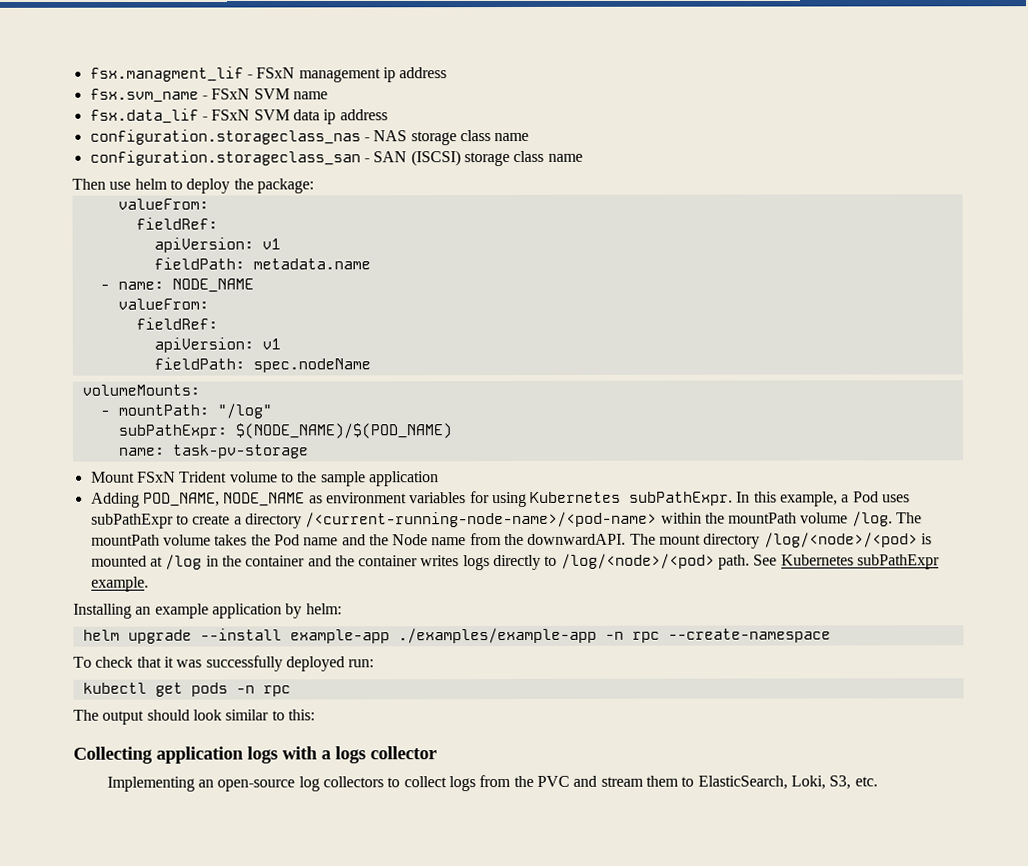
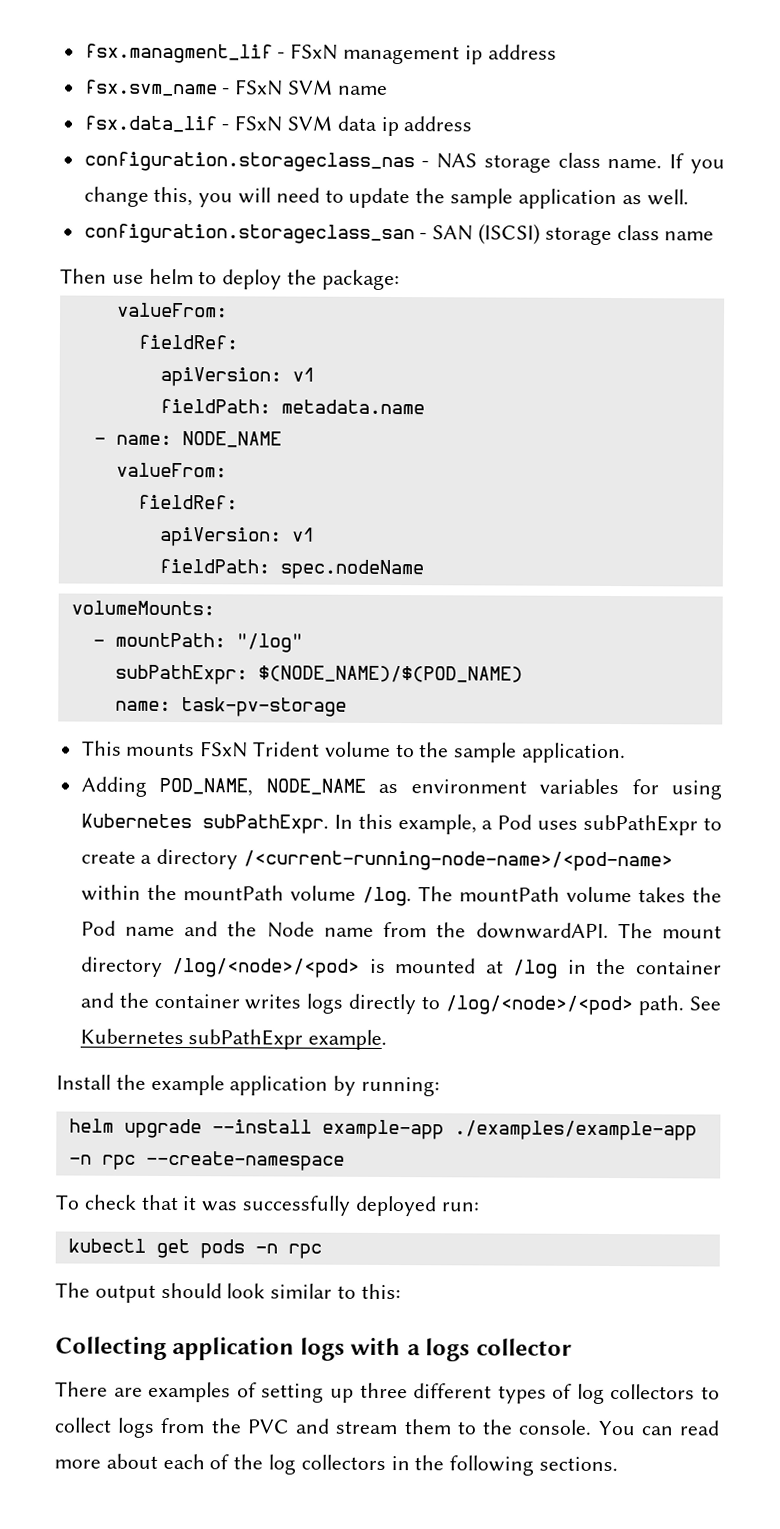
[494,132,530,142] name -> [607,153,726,174] [83,186,689,210] name. If you change this, you will need to update the sample application as well.
[90,471,135,483] Mount -> [81,740,196,757] This mounts
[368,471,439,487] application -> [522,742,627,764] application.
[73,603,152,619] Installing an -> [56,1074,146,1090] Install the
[305,603,342,615] helm: -> [361,1076,441,1097] running:
[106,776,296,792] Implementing an open-source -> [55,1381,573,1404] There are examples of setting up three different types of
[697,775,878,790] ElasticSearch, Loki, S3, etc. -> [482,1419,721,1436] [54,1453,619,1476] the console. You can read more about each of the log collectors in the following sections.

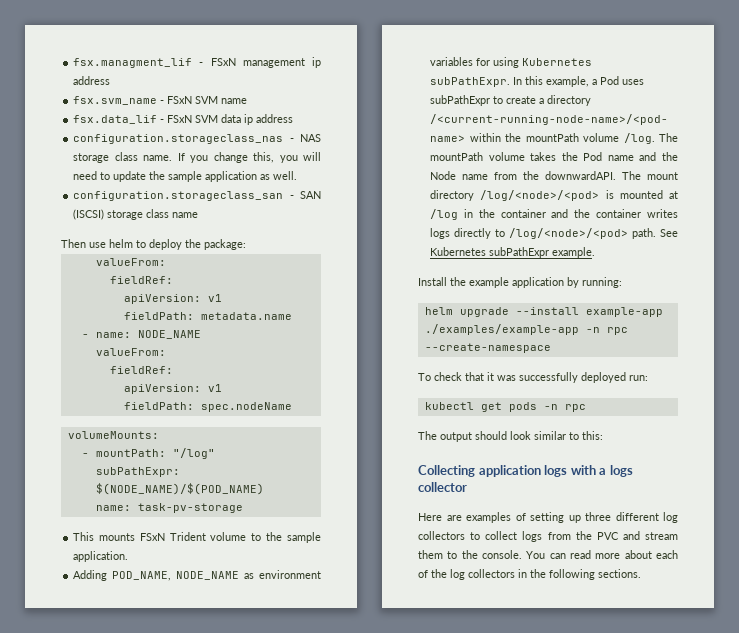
[55,1381,108,1397] There -> [418,513,442,521] Here
[497,1383,573,1404] types of -> (659, 516) none

